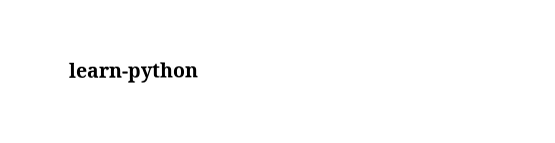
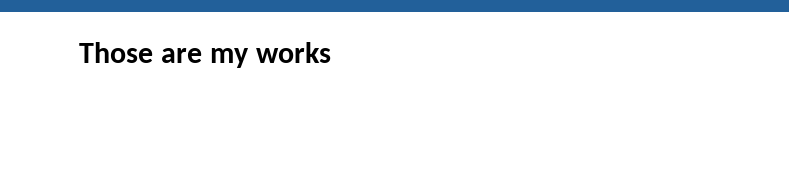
[68,62,199,83] learn-python -> [79,42,332,68] Those are my works

